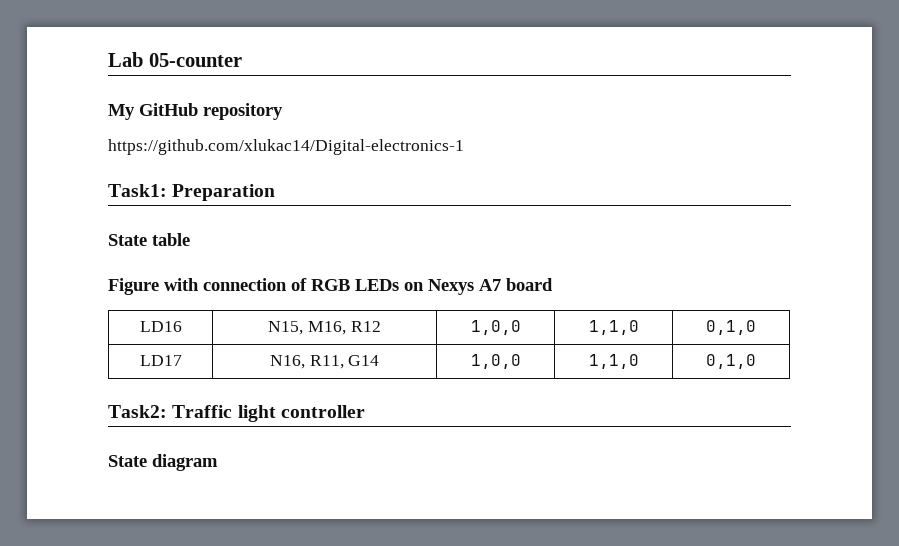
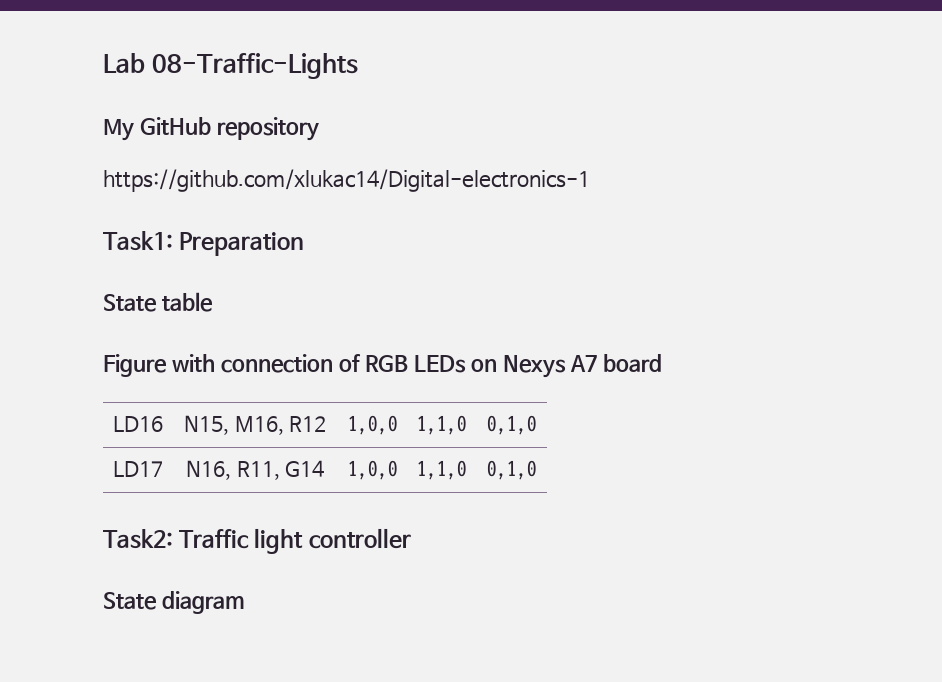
[148,53,242,67] 05-counter -> [151,53,358,79] 08-Traffic-Lights

